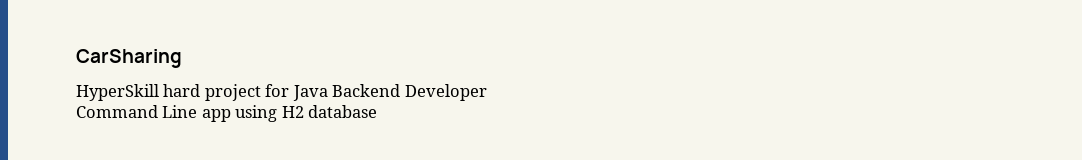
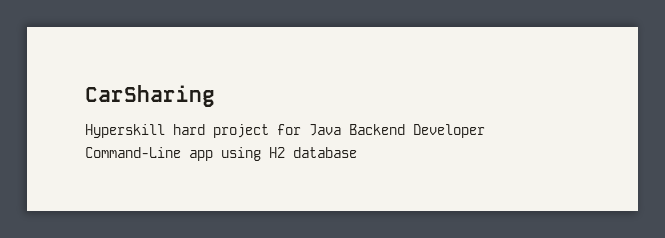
[76,84,159,101] HyperSkill -> [85,124,165,138] Hyperskill
[76,105,198,118] Command Line -> [85,147,181,158] Command-Line

